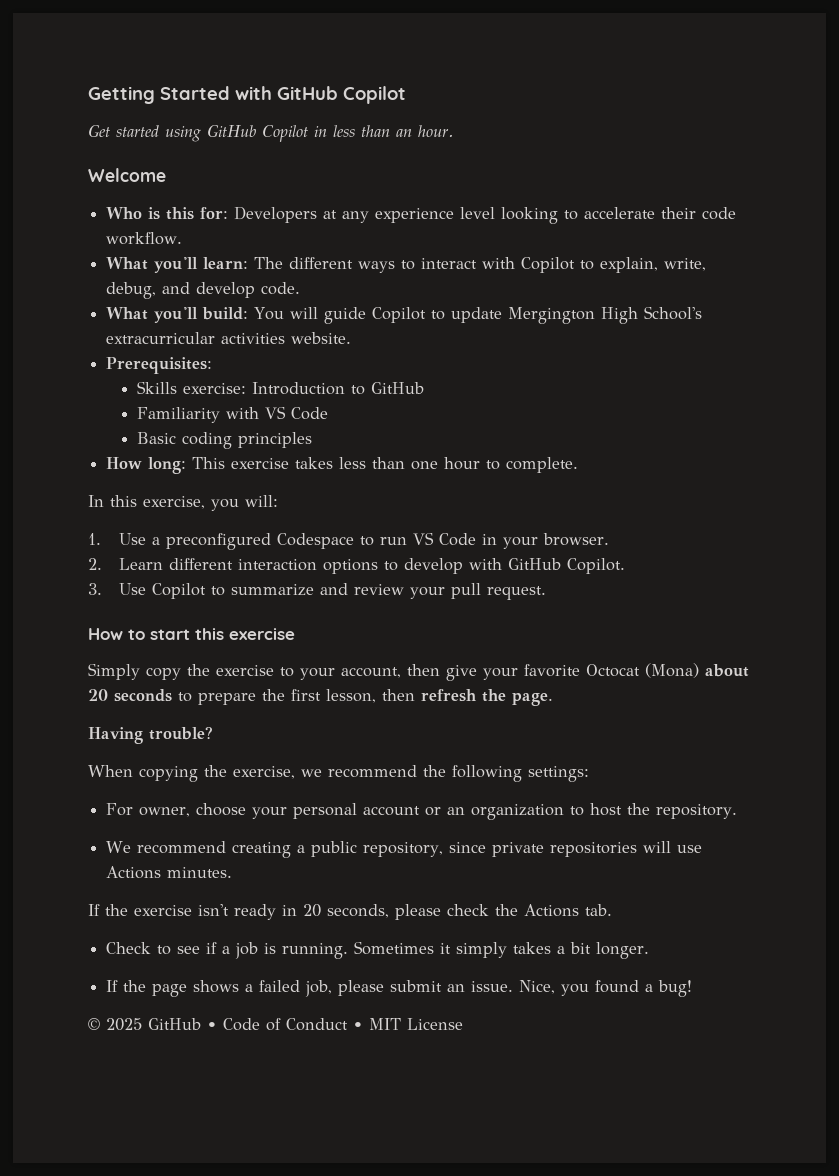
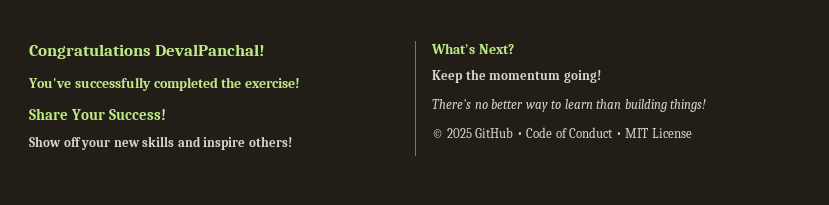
[88,86,406,104] [88,124,454,142] [88,168,166,182] [106,206,737,224] [106,232,183,245] [106,257,707,273] [106,282,301,299] [106,306,703,324] [106,332,352,344] [106,357,213,374] [137,381,425,395] [137,406,329,423] [137,432,313,449] [106,457,579,474] [88,495,278,511] [88,532,610,550] [88,558,626,574] [88,583,547,600] [88,628,295,640] [88,663,749,681] [88,689,553,706] [88,726,213,744] [88,765,589,782] [106,803,738,820] [106,841,703,858] [106,866,233,879] [88,904,612,920] [106,941,650,959] [106,980,693,997] Getting Started with GitHub Copilot // Get started using GitHub Copilot in less than an hour. // Welcome // Who is this for: Developers at any experience level looking to accelerate their code workflow. // What you'll learn: The different ways to interact with Copilot to explain, write, debug, and develop code. // What you'll build: You will guide Copilot to update Mergington High School's extracurricular activities website. // Prerequisites: // Skills exercise: Introduction to GitHub // Familiarity with VS Code // Basic coding principles // How long: This exercise takes less than one hour to complete. // In this exercise, you will: // 1. Use a preconfigured Codespace to run VS Code in your browser. // 2. Learn different interaction options to develop with GitHub Copilot. // 3. Use Copilot to summarize and review your pull request. // How to start this exercise // Simply copy the exercise to your account, then give your favorite Octocat (Mona) about 20 seconds to prepare the first lesson, then refresh the page. // Having trouble? // When copying the exercise, we recommend the following settings: // For owner, choose your personal account or an organization to host the repository. // We recommend creating a public repository, since private repositories will use Actions minutes. // If the exercise isn't ready in 20 seconds, please check the Actions tab. // Check to see if a job is running. Sometimes it simply takes a bit longer. // If the page shows a failed job, please submit an issue. Nice, you found a bug! -> [29,44,266,59] [28,77,301,91] [29,108,167,120] [29,136,292,150] [431,43,514,54] [432,69,601,83] [432,99,707,112] Congratulations DevalPanchal! // You've successfully completed the exercise! // Share Your Success! // Show off your new skills and inspire others! // What's Next? // Keep the momentum going! // There's no better way to learn than building things!

